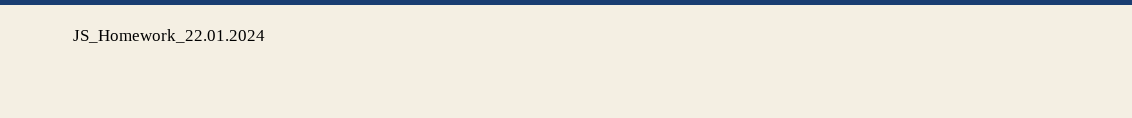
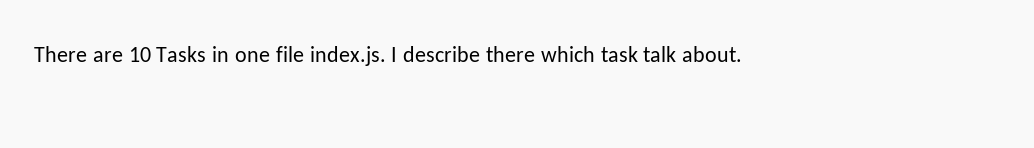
[73,29,265,43] JS_Homework_22.01.2024 -> [34,46,743,66] There are 10 Tasks in one file index.js. I describe there which task talk about.

